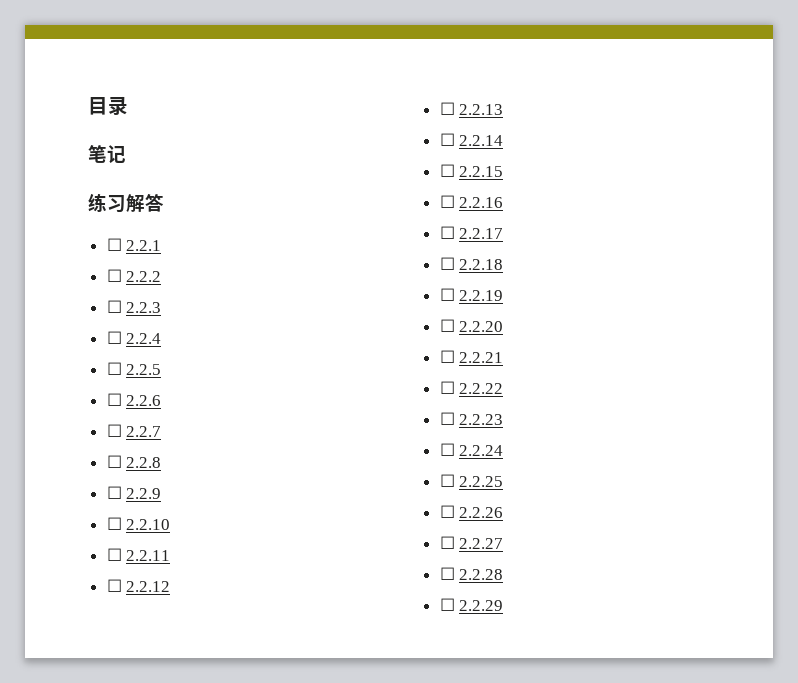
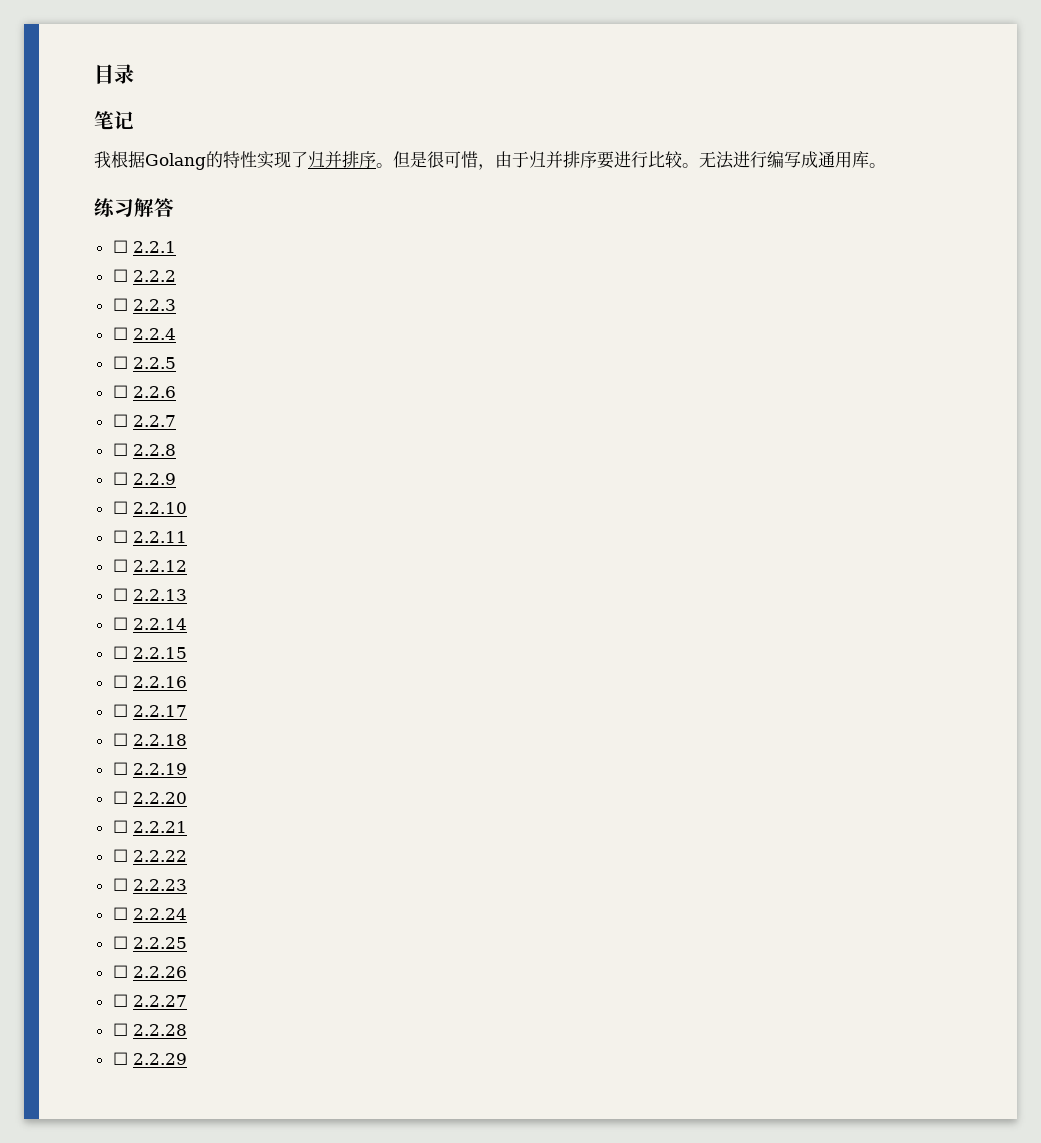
(126, 154) none -> [94,151,886,170] // 我根据Golang的特性实现了归并排序。但是很可惜，由于归并排序要进行比较。无法进行编写成通用库。

